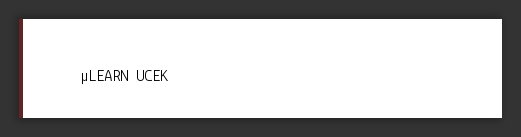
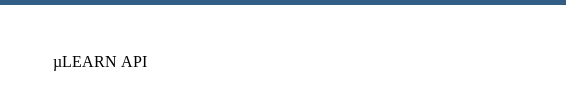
[136,70,169,81] UCEK -> [121,56,148,67] API

